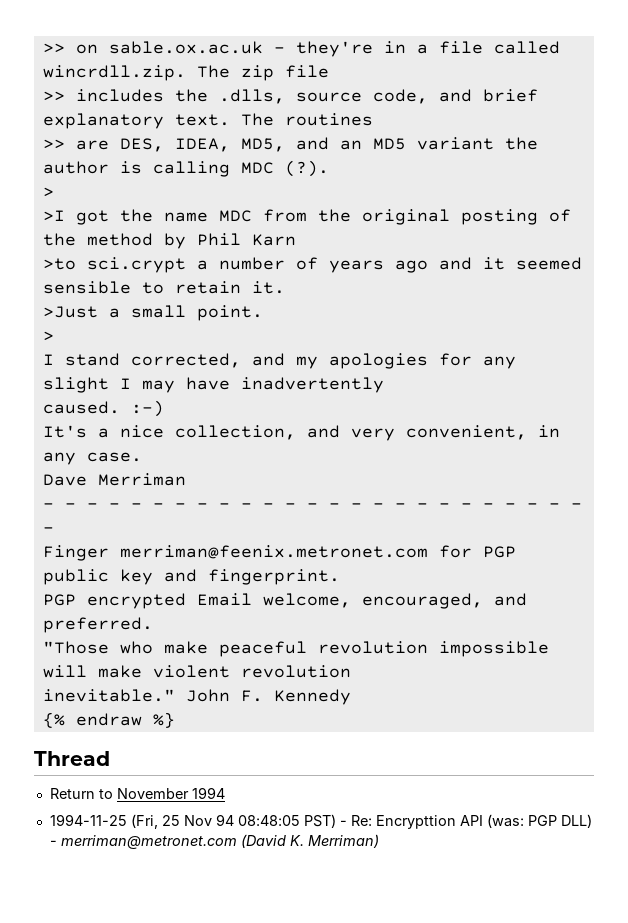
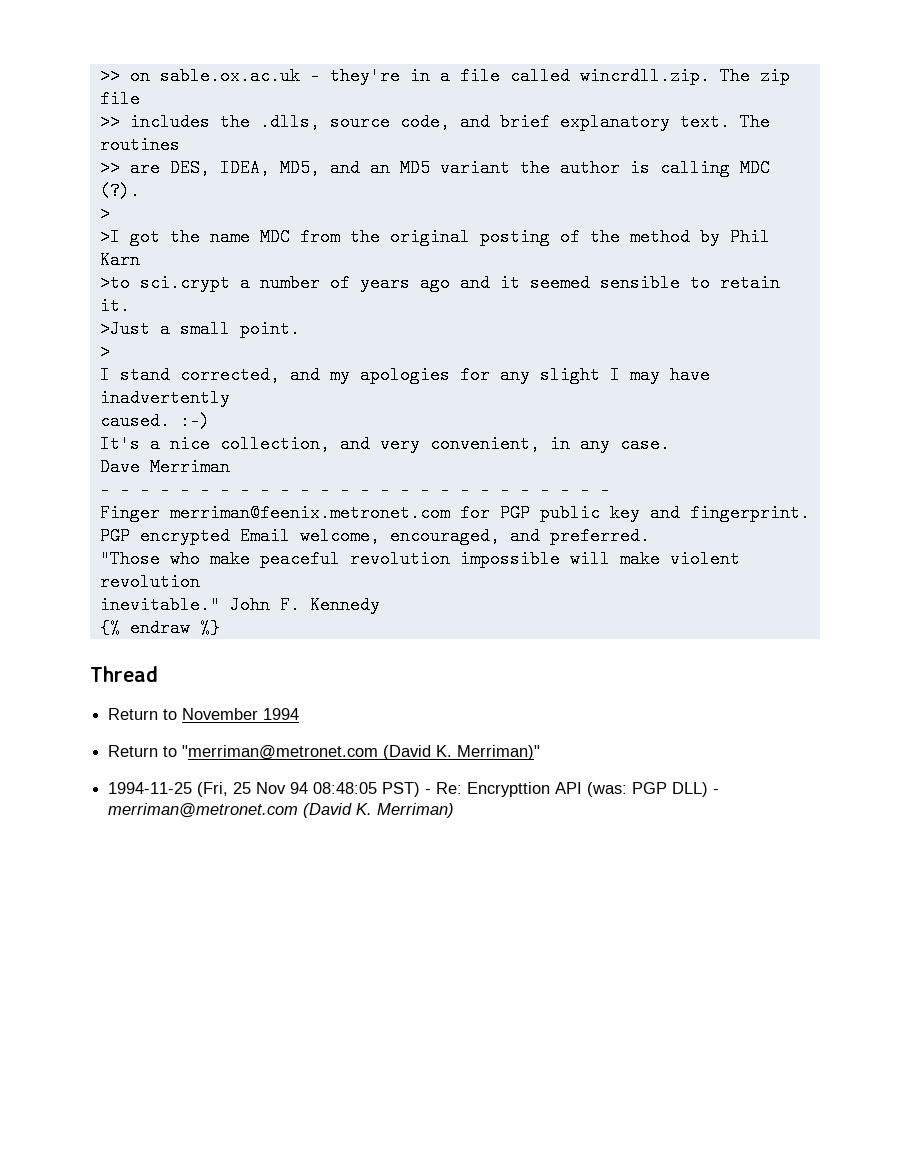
(225, 793) none -> [108,745,541,760] // Return to "merriman@metronet.com (David K. Merriman)"

